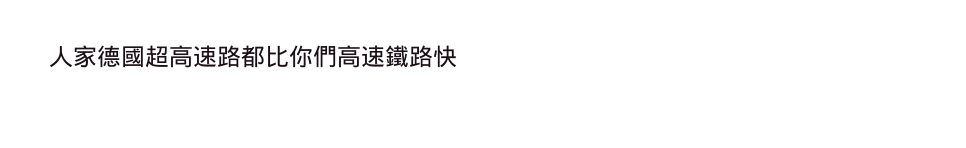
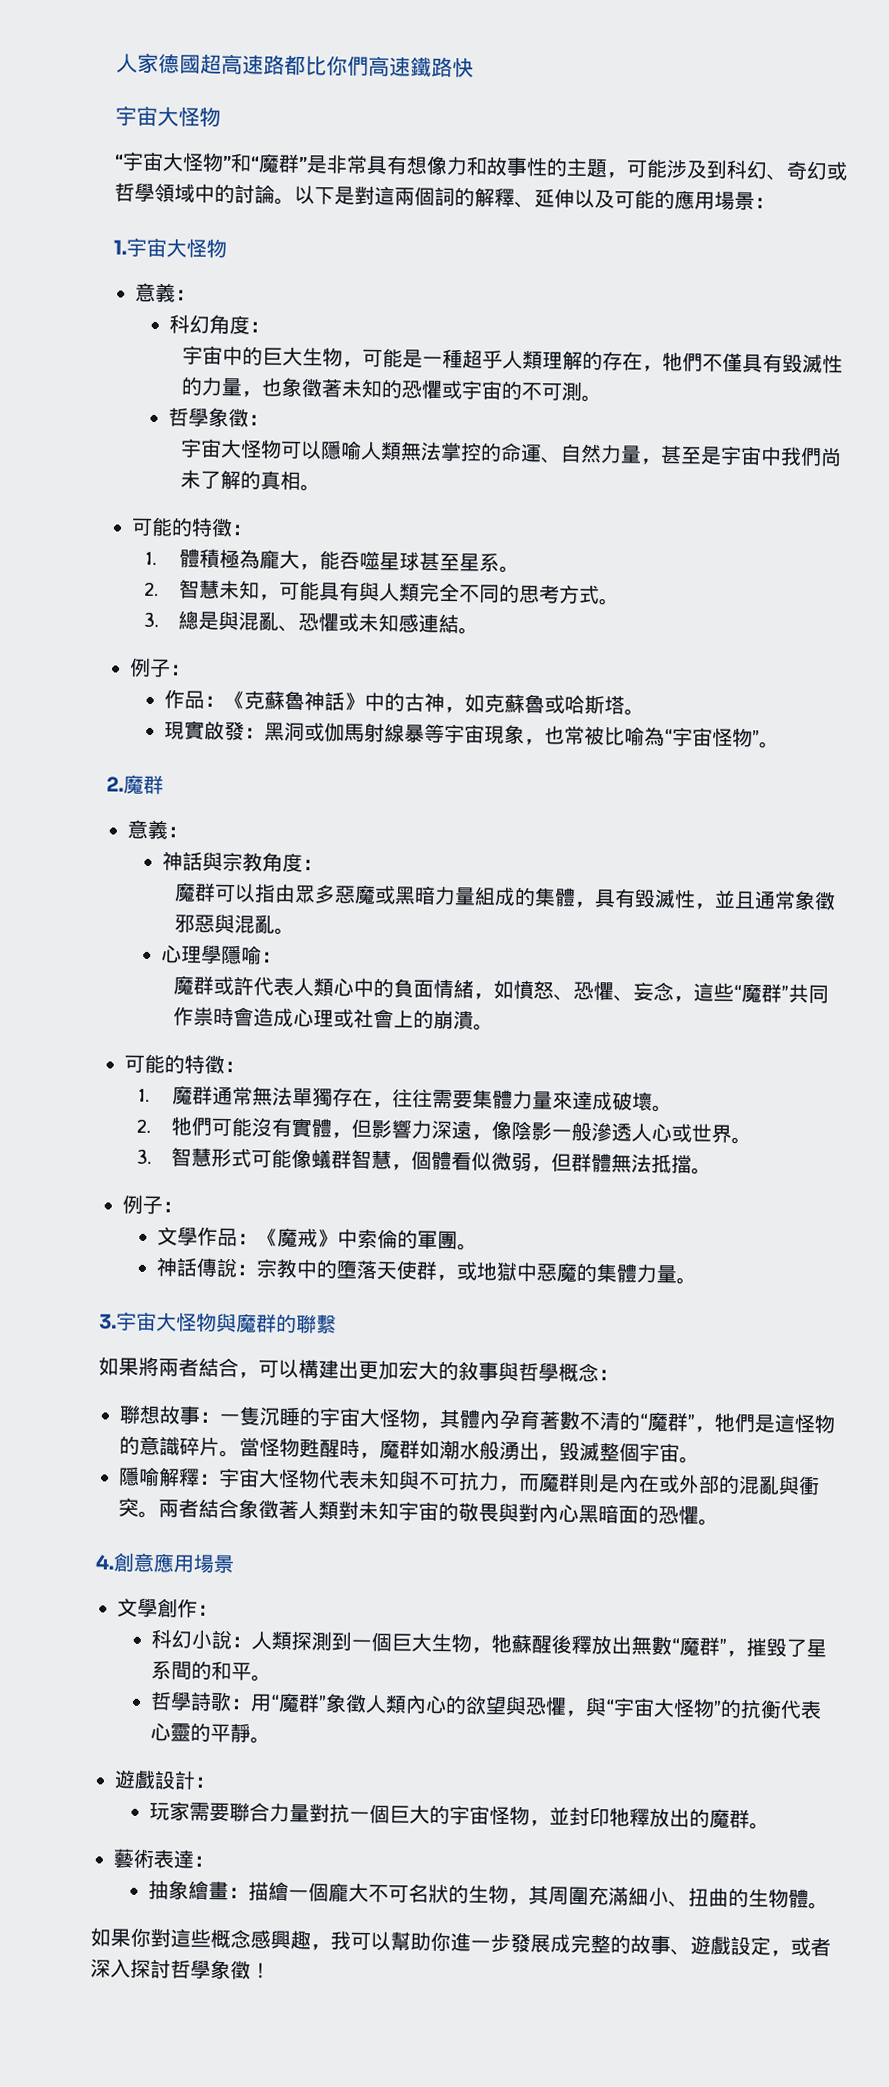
(457, 56) none -> [115,105,221,127] [114,151,848,181] [114,182,775,211] [113,237,227,258] [135,282,196,303] [169,314,271,335] [182,345,844,374] [181,376,603,403] [168,407,270,428] [180,438,843,467] [180,469,322,492] [131,516,253,538] [144,548,521,573] [144,579,621,606] [143,610,480,635] [129,657,191,678] [164,689,646,716] [164,720,781,749] [106,774,164,795] [127,819,188,840] [162,851,324,873] [174,882,837,911] [174,913,296,935] [161,944,283,965] [173,975,830,1004] [173,1006,495,1031] [124,1053,245,1075] [137,1085,674,1113] [136,1116,753,1145] [136,1147,713,1175] [122,1194,183,1215] [157,1226,479,1251] [156,1257,698,1285] [99,1311,337,1334] [98,1356,619,1383] [119,1404,835,1434] [119,1435,700,1464] [118,1466,820,1496] [118,1497,719,1526] [95,1552,235,1574] [117,1597,218,1618] [151,1629,828,1658] [151,1660,273,1682] [150,1691,823,1720] [150,1722,272,1744] [114,1769,215,1790] [149,1801,771,1830] [113,1848,214,1869] [148,1880,830,1910] [90,1927,831,1957] [90,1958,271,1980] // 宇宙大怪物 // “宇宙大怪物”和“魔群”是非常具有想像力和故事性的主題，可能涉及到科幻、奇幻或哲學領域中的討論。以下是對這兩個詞的解釋、延伸以及可能的應用場景： // 1.宇宙大怪物 // 意義： // 科幻角度： // 宇宙中的巨大生物，可能是一種超乎人類理解的存在，牠們不僅具有毀滅性的力量，也象徵著未知的恐懼或宇宙的不可測。 // 哲學象徵： // 宇宙大怪物可以隱喻人類無法掌控的命運、自然力量，甚至是宇宙中我們尚未了解的真相。 // 可能的特徵： // 1.體積極為龐大，能吞噬星球甚至星系。 // 2.智慧未知，可能具有與人類完全不同的思考方式。 // 3.總是與混亂、恐懼或未知感連結。 // 例子： // 作品：《克蘇魯神話》中的古神，如克蘇魯或哈斯塔。 // 現實啟發：黑洞或伽馬射線暴等宇宙現象，也常被比喻為“宇宙怪物”。 // 2.魔群 // 意義： // 神話與宗教角度： // 魔群可以指由眾多惡魔或黑暗力量組成的集體，具有毀滅性，並且通常象徵邪惡與混亂。 // 心理學隱喻： // 魔群或許代表人類心中的負面情緒，如憤怒、恐懼、妄念，這些“魔群”共同作祟時會造成心理或社會上的崩潰。 // 可能的特徵： // 1.魔群通常無法單獨存在，往往需要集體力量來達成破壞。 // 2.牠們可能沒有實體，但影響力深遠，像陰影一般滲透人心或世界。 // 3.智慧形式可能像蟻群智慧，個體看似微弱，但群體無法抵擋。 // 例子： // 文學作品：《魔戒》中索倫的軍團。 // 神話傳說：宗教中的墮落天使群，或地獄中惡魔的集體力量。 // 3.宇宙大怪物與魔群的聯繫 // 如果將兩者結合，可以構建出更加宏大的敘事與哲學概念： // 聯想故事：一隻沉睡的宇宙大怪物，其體內孕育著數不清的“魔群”，牠們是這怪物的意識碎片。當怪物甦醒時，魔群如潮水般湧出，毀滅整個宇宙。 // 隱喻解釋：宇宙大怪物代表未知與不可抗力，而魔群則是內在或外部的混亂與衝突。兩者結合象徵著人類對未知宇宙的敬畏與對內心黑暗面的恐懼。 // 4.創意應用場景 // 文學創作： // 科幻小說：人類探測到一個巨大生物，牠蘇醒後釋放出無數“魔群”，摧毀了星系間的和平。 // 哲學詩歌：用“魔群”象徵人類內心的欲望與恐懼，與“宇宙大怪物”的抗衡代表心靈的平靜。 // 遊戲設計： // 玩家需要聯合力量對抗一個巨大的宇宙怪物，並封印牠釋放出的魔群。 // 藝術表達： // 抽象繪畫：描繪一個龐大不可名狀的生物，其周圍充滿細小、扭曲的生物體。 // 如果你對這些概念感興趣，我可以幫助你進一步發展成完整的故事、遊戲設定，或者深入探討哲學象徵！

